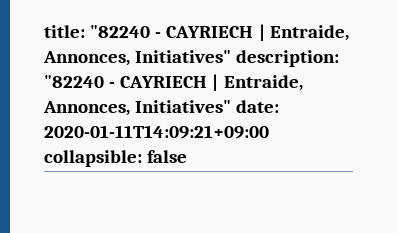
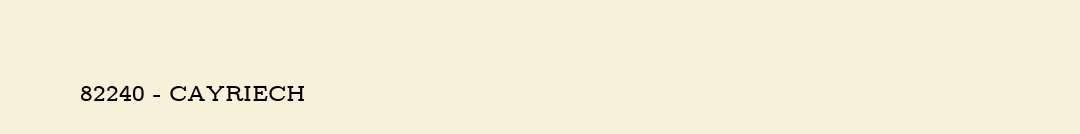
[44,24,349,41] [43,50,340,67] [44,74,303,91] [43,100,280,116] [44,125,269,139] [44,150,188,167] title: "82240 - CAYRIECH | Entraide, Annonces, Initiatives" description: "82240 - CAYRIECH | Entraide, Annonces, Initiatives" date: 2020-01-11T14:09:21+09:00 collapsible: false -> [80,85,306,101] 82240 - CAYRIECH

